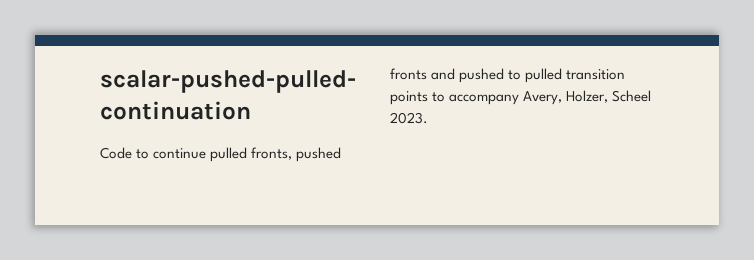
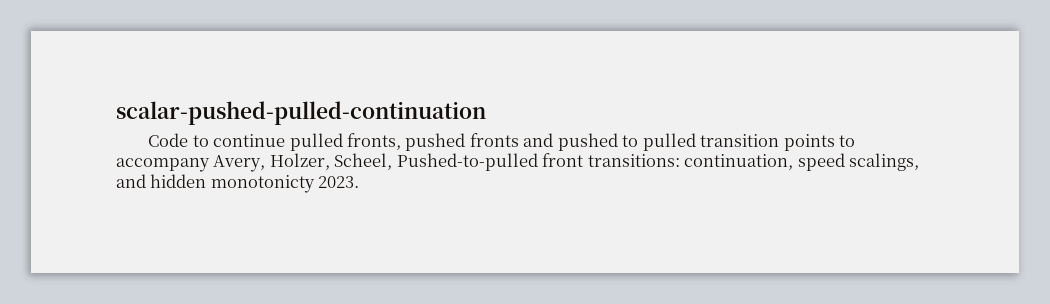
[612,90,652,102] Scheel -> [334,153,920,171] [116,174,315,193] Scheel, Pushed-to-pulled front transitions: continuation, speed scalings, and hidden monotonicty

